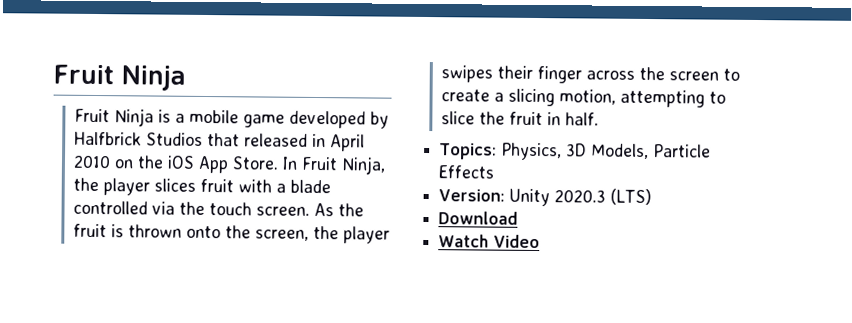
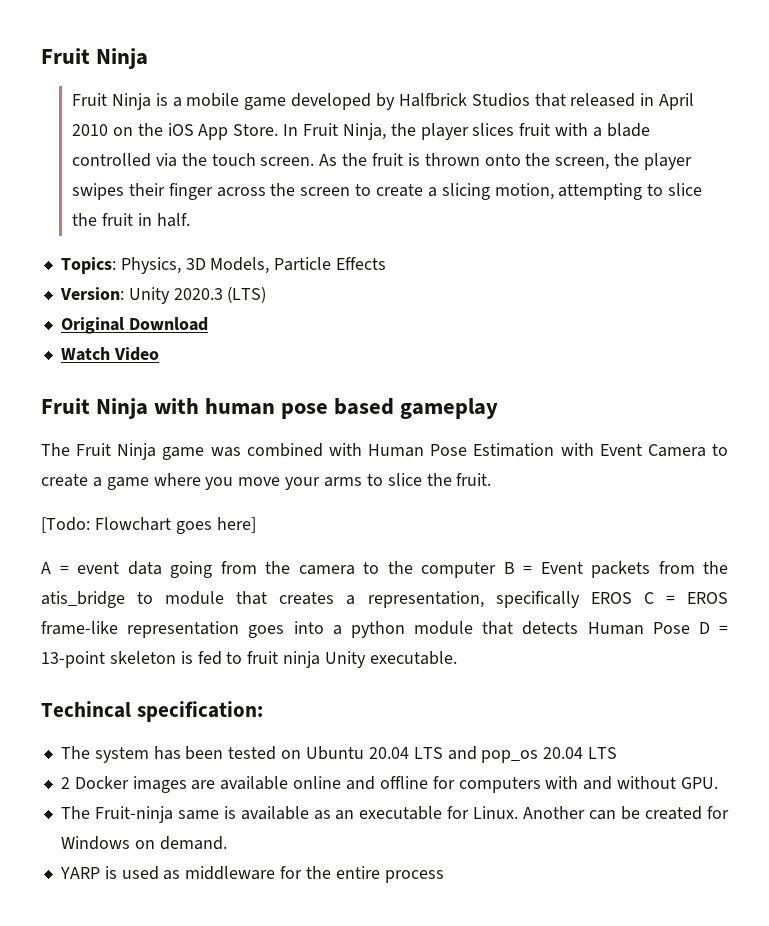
(653, 197) none -> [60,317,124,334] Original
(541, 241) none -> [41,398,499,419] [41,443,729,460] [41,473,492,490] [41,517,256,534] [41,561,728,578] [41,591,728,608] [41,621,728,638] [41,651,457,668] [41,701,263,722] [60,746,618,763] [60,776,718,793] [60,806,729,823] [60,836,227,850] [59,866,444,883] // Fruit Ninja with human pose based gameplay // The Fruit Ninja game was combined with Human Pose Estimation with Event Camera to create a game where you move your arms to slice the fruit. // [Todo: Flowchart goes here] // A = event data going from the camera to the computer B = Event packets from the atis_bridge to module that creates a representation, specifically EROS C = EROS frame-like representation goes into a python module that detects Human Pose D = 13-point skeleton is fed to fruit ninja Unity executable. // Techincal specification: // The system has been tested on Ubuntu 20.04 LTS and pop_os 20.04 LTS // 2 Docker images are available online and offline for computers with and without GPU. // The Fruit-ninja same is available as an executable for Linux. Another can be created for Windows on demand. // YARP is used as middleware for the entire process

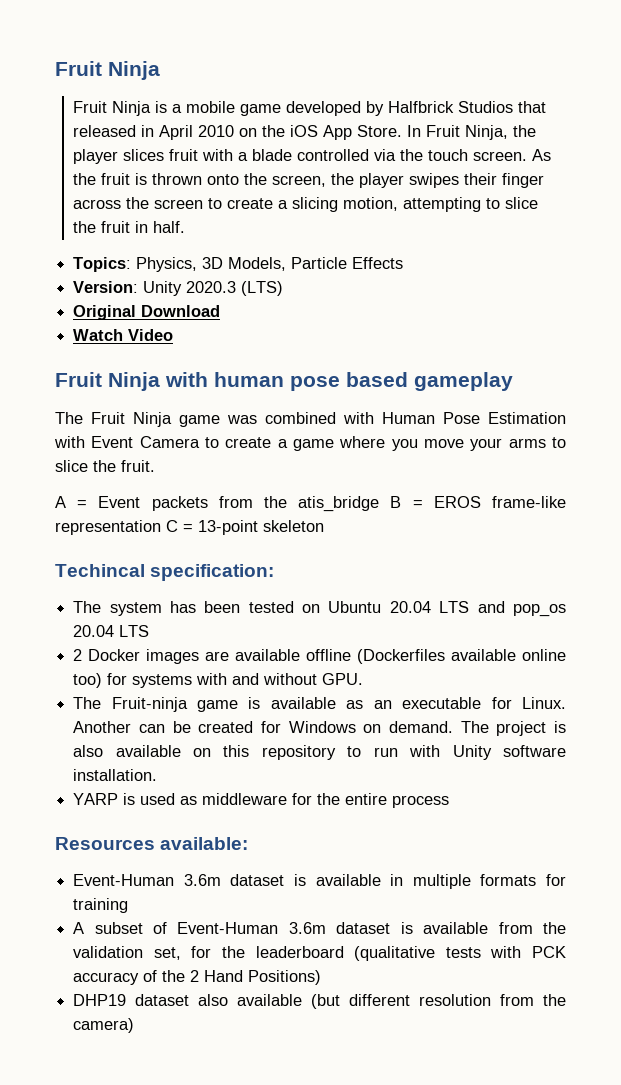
[41,517,256,534] [41,561,515,578] [Todo: Flowchart goes here] // A = event data going from the camera to the computer B -> [55,496,66,508] A
[137,591,728,608] [41,621,728,638] [41,651,457,668] to module that creates a representation, specifically EROS C = EROS frame-like representation goes into a python module that detects Human Pose D = 13-point skeleton is fed to fruit ninja Unity executable. -> [390,496,566,508] [55,520,324,535] B = EROS frame-like representation C = 13-point skeleton
[293,776,541,793] online and offline for computers -> [306,649,566,664] [73,673,193,688] offline (Dockerfiles available online too) for systems
[177,810,219,820] same -> [197,700,239,712] game
(227, 843) none -> [460,721,566,736] [73,745,567,760] [73,769,158,781] The project is also available on this repository to run with Unity software installation.
(444, 876) none -> [55,837,249,850] [73,874,566,889] [73,898,129,913] [73,922,567,934] [73,946,566,961] [73,970,322,985] [73,994,566,1009] [73,1018,135,1033] // Resources available: // Event-Human 3.6m dataset is available in multiple formats for training // A subset of Event-Human 3.6m dataset is available from the validation set, for the leaderboard (qualitative tests with PCK accuracy of the 2 Hand Positions) // DHP19 dataset also available (but different resolution from the camera)

